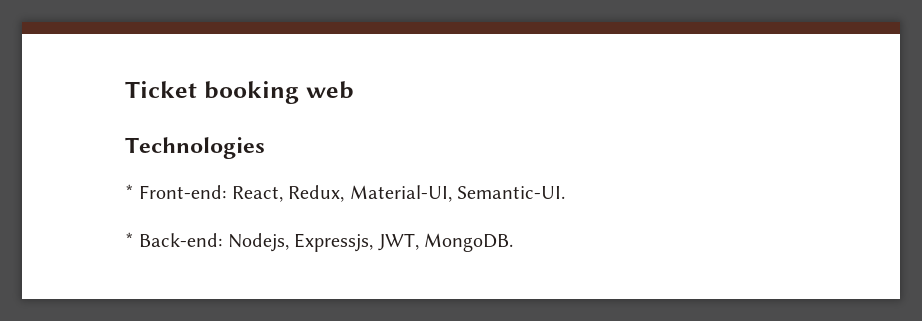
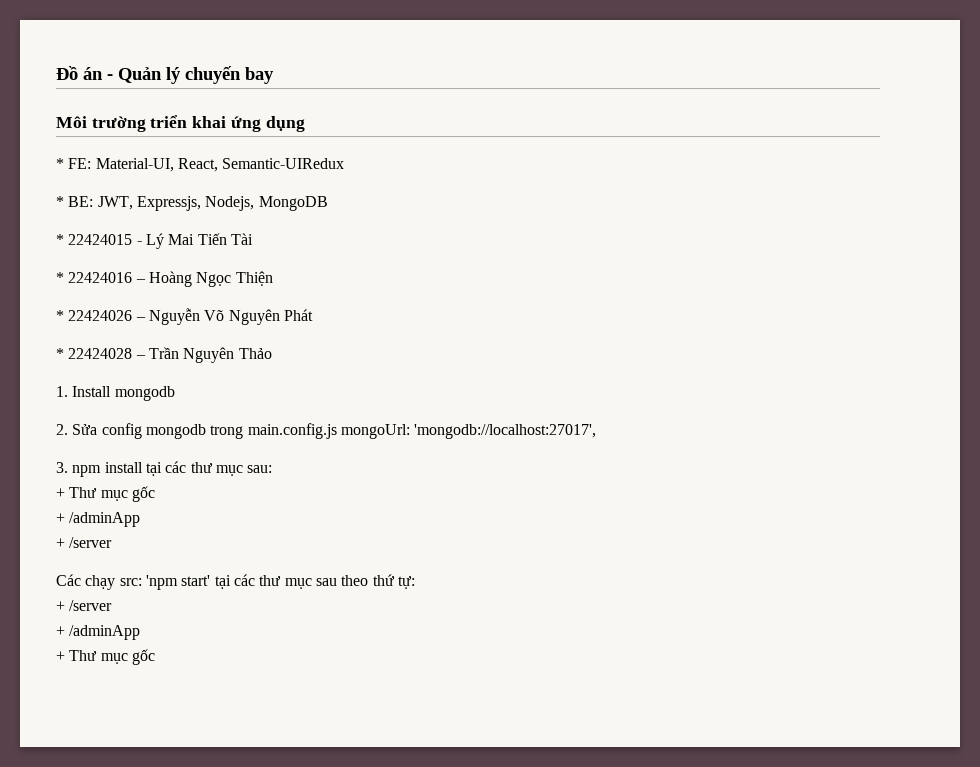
[125,81,354,104] [125,137,265,159] [125,184,565,202] [125,232,513,252] Ticket booking web // Technologies // * Front-end: React, Redux, Material-UI, Semantic-UI. // * Back-end: Nodejs, Expressjs, JWT, MongoDB. -> [56,66,274,84] [56,115,305,132] [56,158,345,172] [56,196,328,211] [56,233,253,249] [56,271,273,287] [56,308,313,325] [56,347,272,363] [56,386,175,401] [56,423,597,439] [56,461,273,477] [56,486,155,502] [56,512,141,527] [56,537,113,548] [56,574,415,590] [56,600,113,611] [56,625,141,640] [56,649,155,665] Đồ án - Quản lý chuyến bay // Môi trường triển khai ứng dụng // * FE: Material-UI, React, Semantic-UIRedux // * BE: JWT, Expressjs, Nodejs, MongoDB // * 22424015 - Lý Mai Tiến Tài // * 22424016 – Hoàng Ngọc Thiện // * 22424026 – Nguyễn Võ Nguyên Phát // * 22424028 – Trần Nguyên Thảo // 1. Install mongodb // 2. Sửa config mongodb trong main.config.js mongoUrl: 'mongodb://localhost:27017', // 3. npm install tại các thư mục sau: // + Thư mục gốc // + /adminApp // + /server // Các chạy src: 'npm start' tại các thư mục sau theo thứ tự: // + /server // + /adminApp // + Thư mục gốc

